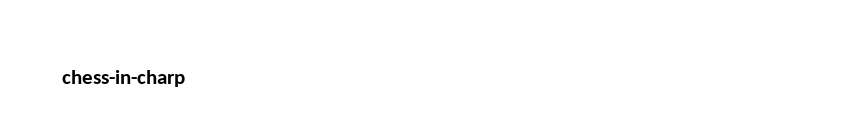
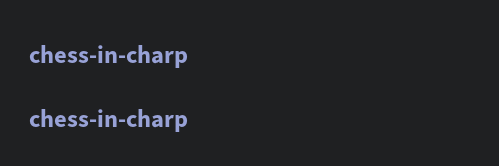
[62,70,185,87] chess-in-charp -> [29,45,188,68] [29,109,188,132] chess-in-charp // chess-in-charp

